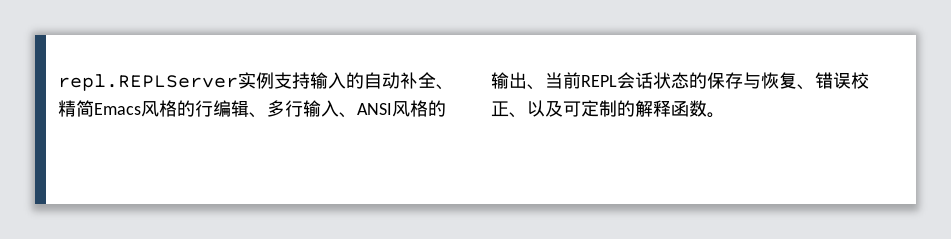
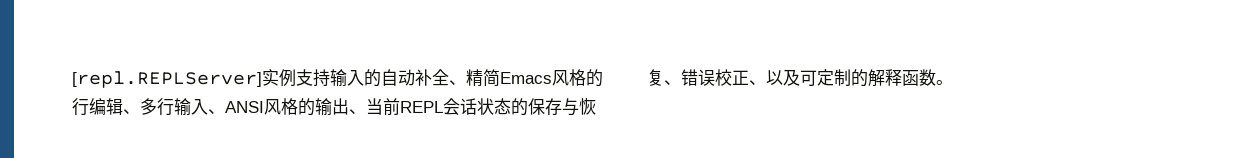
[58,74,238,91] repl.REPLServer -> [72,71,262,88] [repl.REPLServer]

